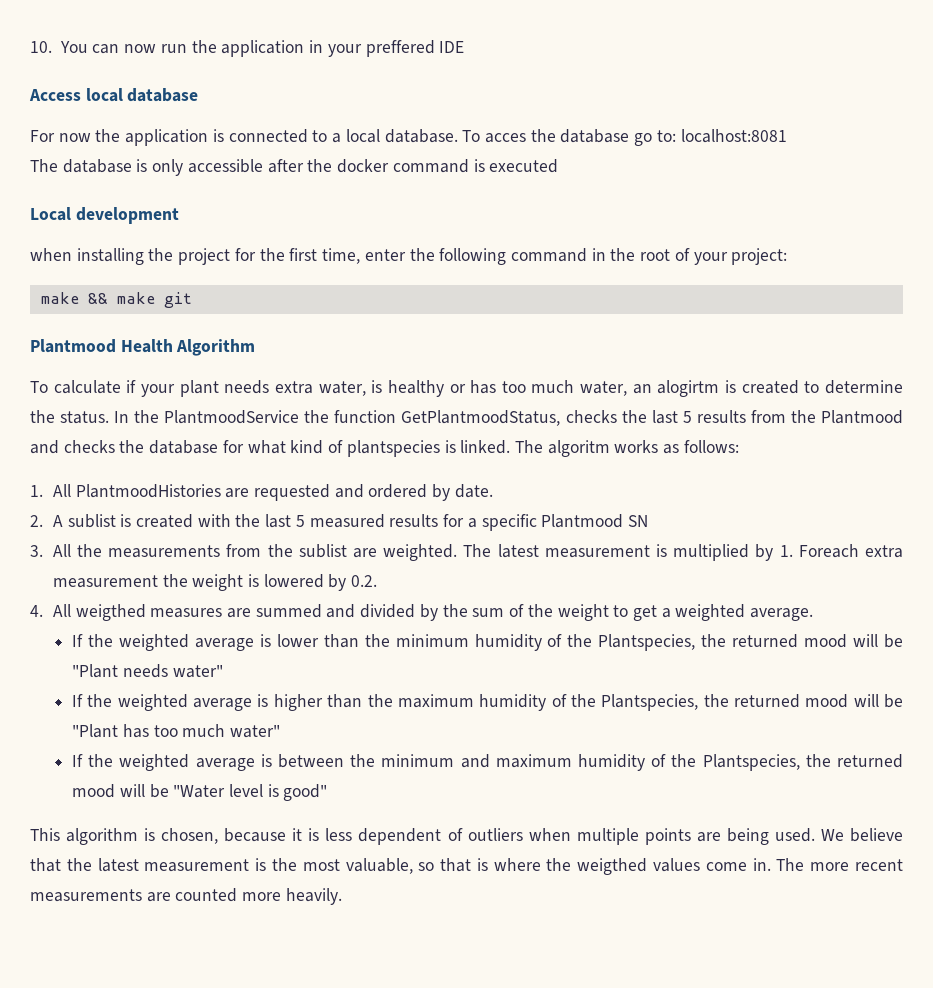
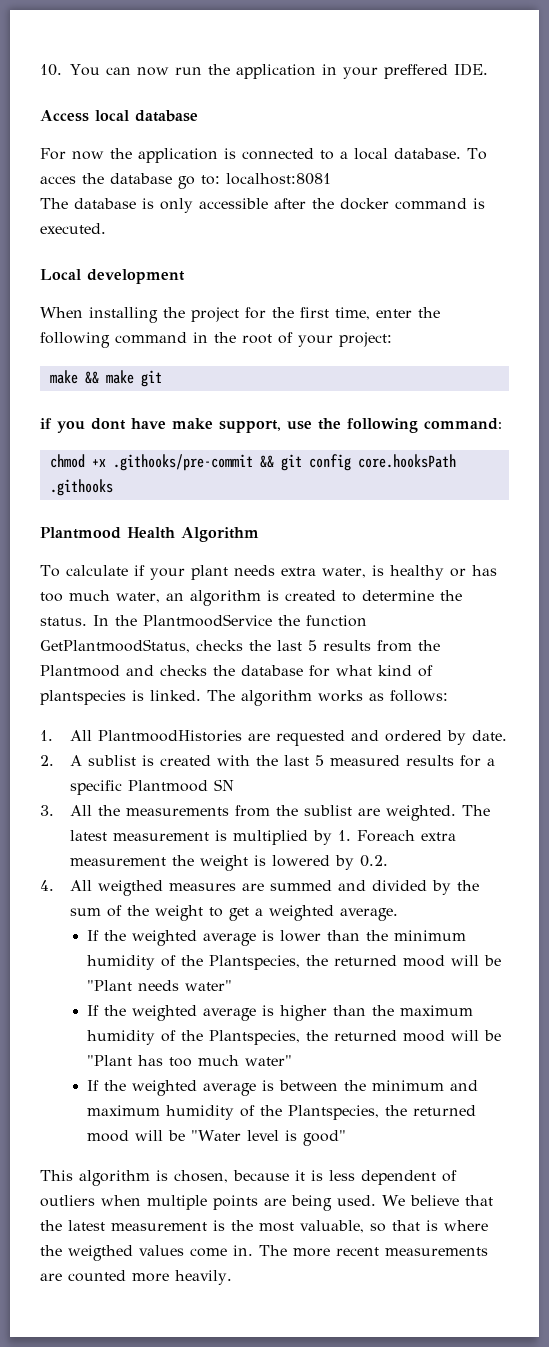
[439,41,465,53] IDE -> [453,63,488,76] IDE.
[489,159,559,173] executed -> [40,223,106,234] executed.
[30,248,72,261] when -> [40,307,83,318] When
(192, 300) none -> [40,418,502,433] [49,454,456,471] [49,479,113,496] // if you dont have make support, use the following command: // chmod +x .githooks/pre-commit && git config core.hooksPath .githooks
[657,380,720,397] alogirtm -> [190,590,261,606] algorithm
[547,440,610,457] algoritm -> [241,690,312,706] algorithm

